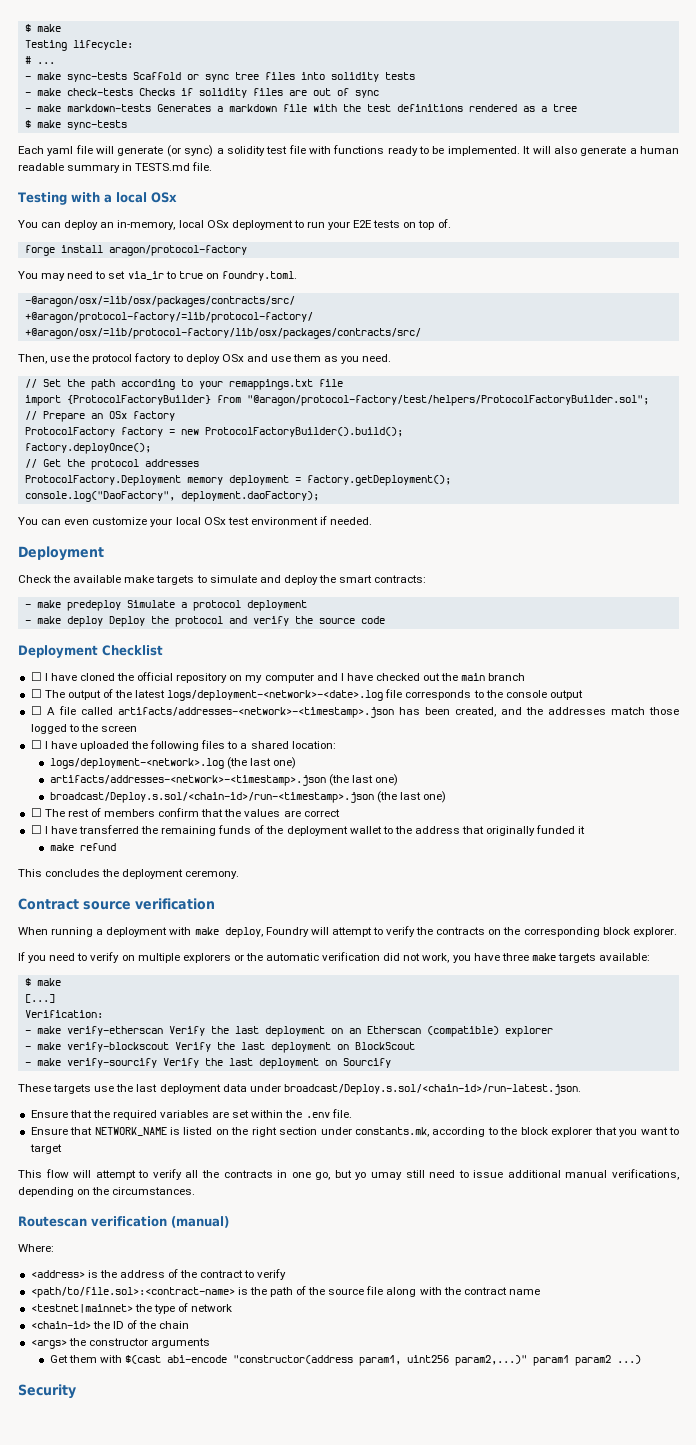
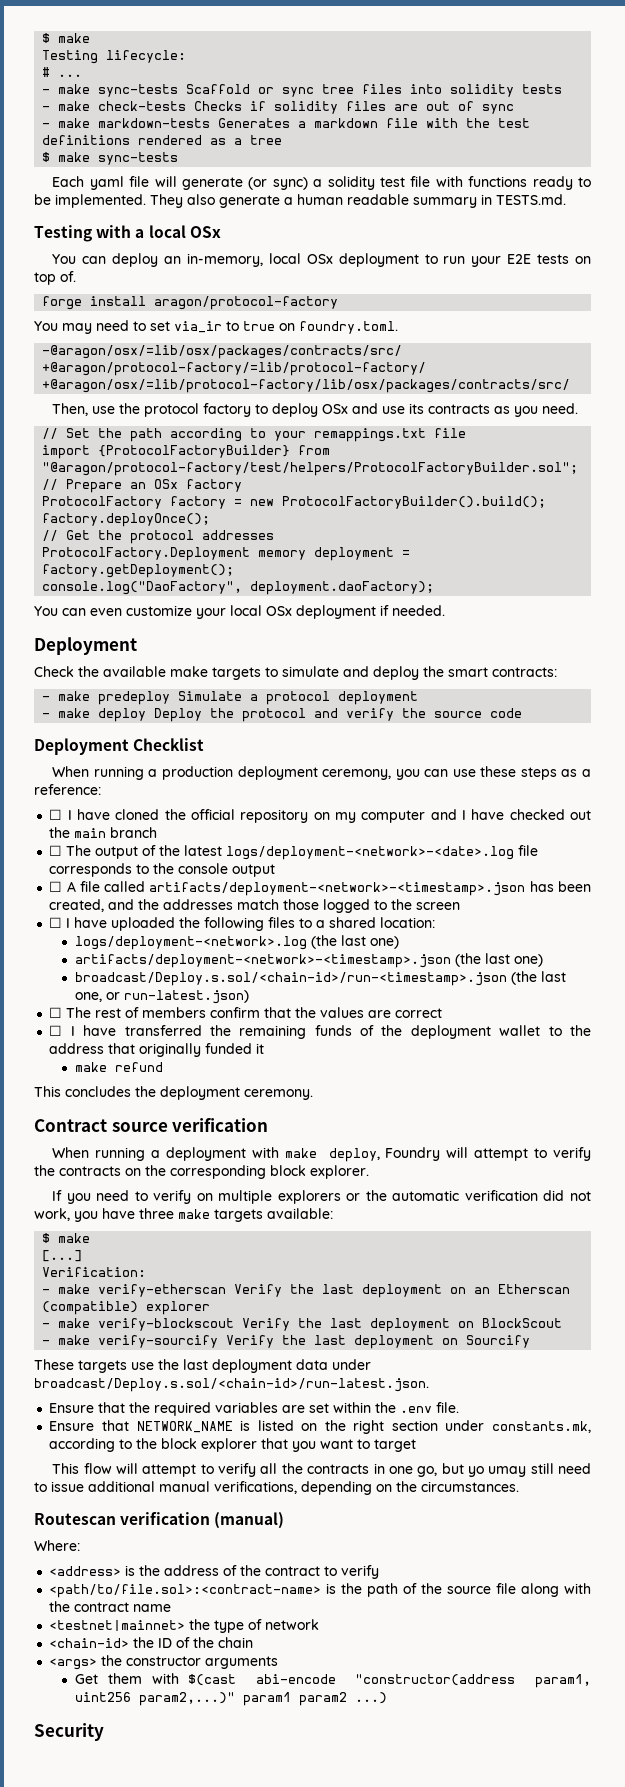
[523,146,551,154] It will -> [150,194,183,208] They
[135,162,213,171] TESTS.md file. -> [496,194,566,205] TESTS.md.
[293,354,322,362] them -> [409,403,491,414] its contracts
[227,517,318,525] test environment -> [296,605,376,619] deployment
(163, 650) none -> [52,766,591,780] [34,784,101,795] // When running a production deployment ceremony, you can use these steps as a reference:
[117,707,394,718] artifacts/addresses-<network>-<timestamp>.json -> [149,882,526,896] artifacts/deployment-<network>-<timestamp>.json
[49,775,326,786] artifacts/addresses-<network>-<timestamp>.json -> [75,954,452,968] artifacts/deployment-<network>-<timestamp>.json
[423,791,447,803] one) -> [75,990,250,1004] one, or run-latest.json)

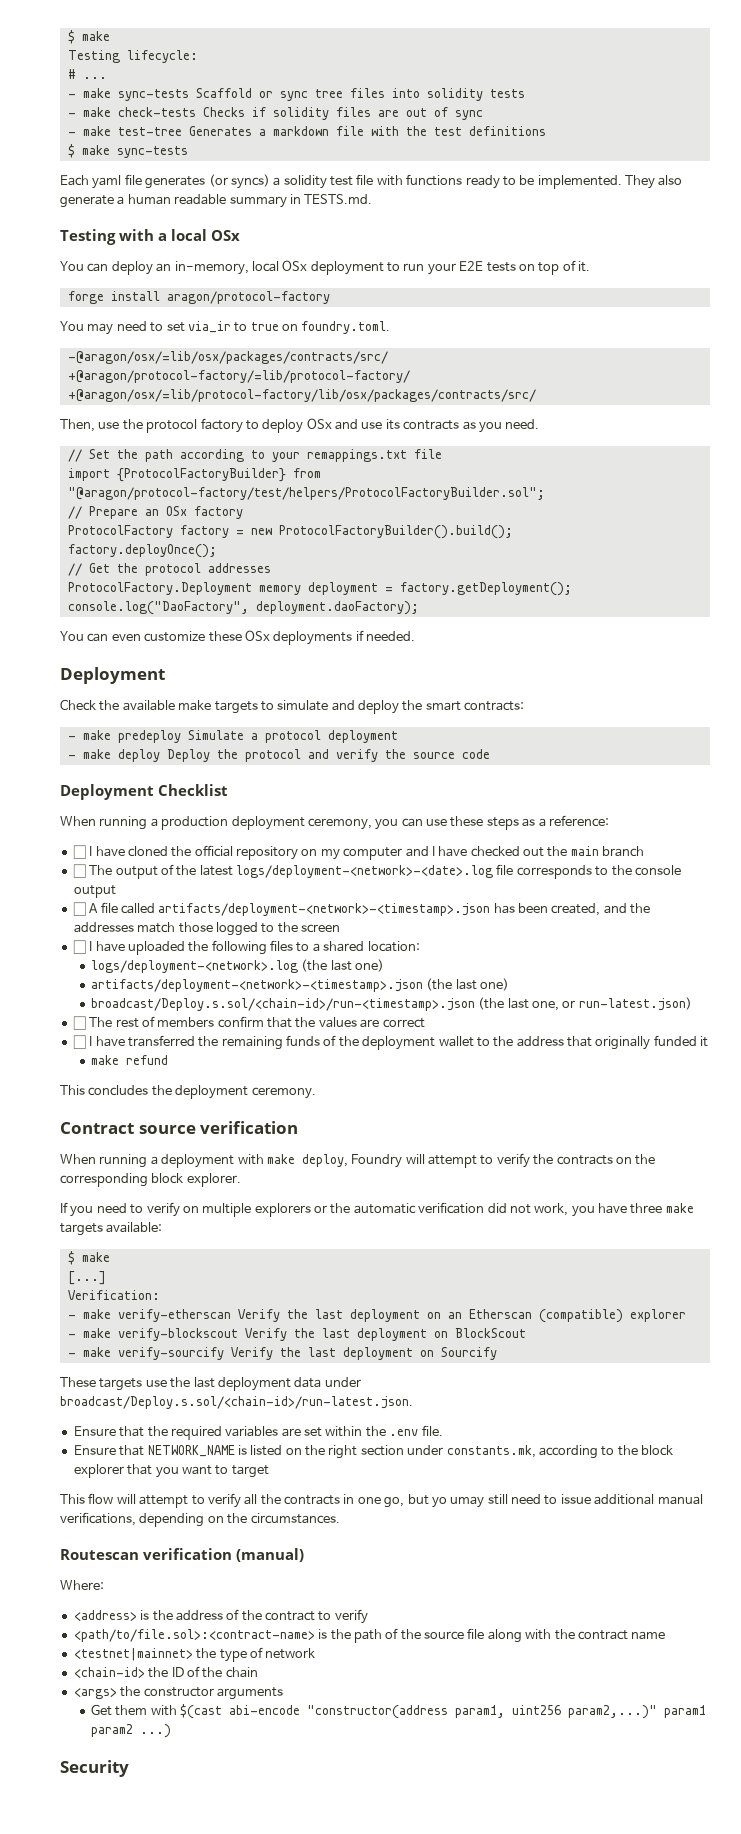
[98,118,211,128] markdown-tests -> [117,127,182,136] test-tree
[138,135,283,145] rendered as a tree -> (546, 131) none
[154,176,308,190] will generate (or sync) -> [145,174,270,189] generates (or syncs)
[60,271,76,282] of. -> [562,260,590,272] of it.
[196,605,376,619] your local OSx deployment -> [208,630,353,645] these OSx deployments

